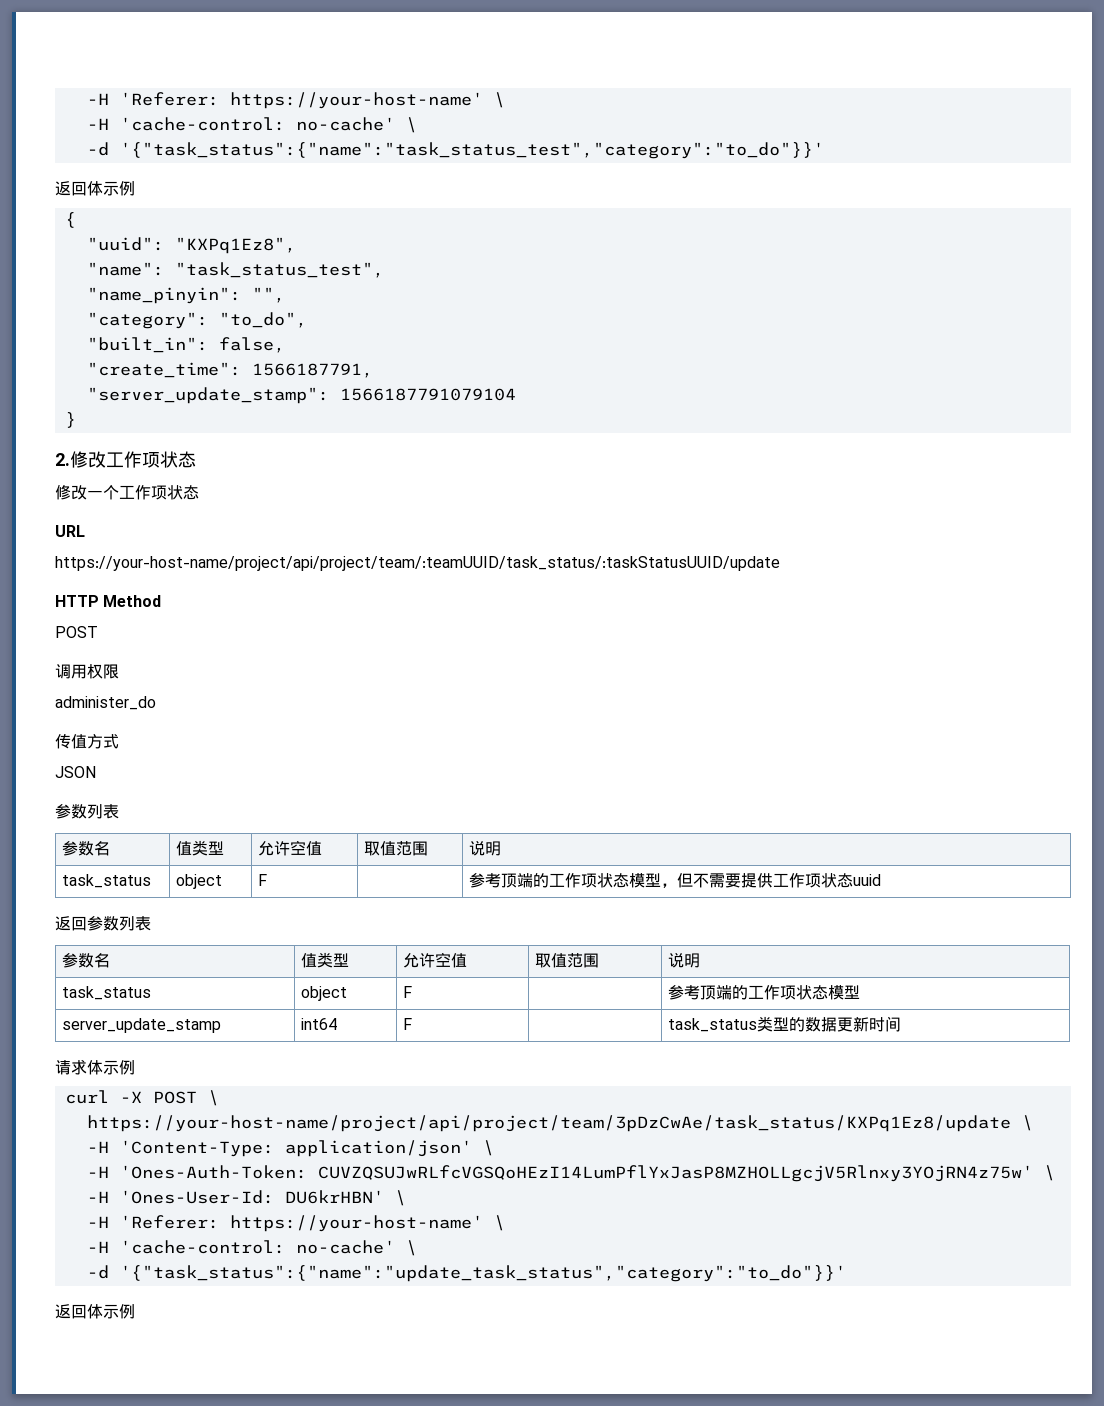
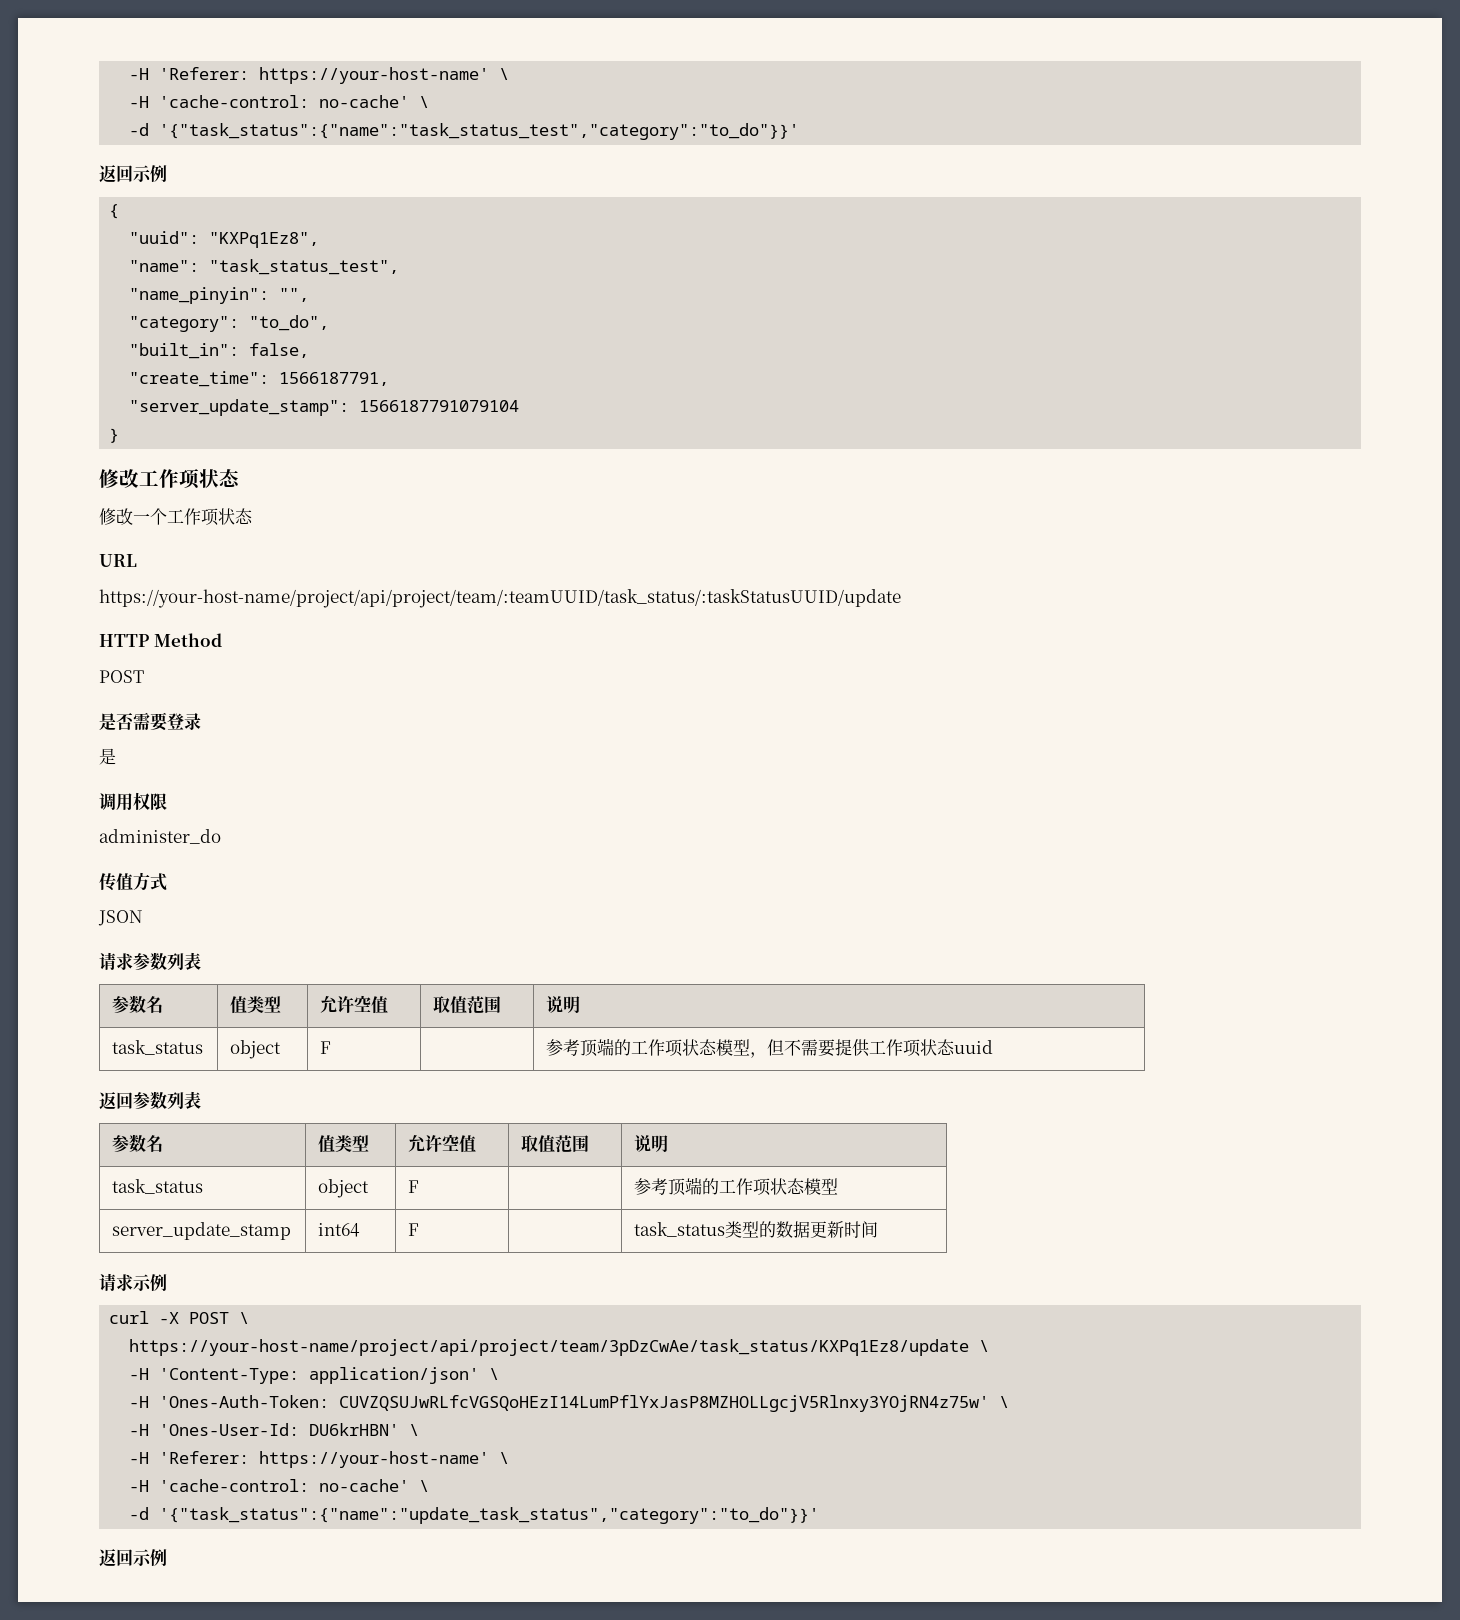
[87,181,103,196] 体 -> (133, 173) none
[55,453,70,466] 2. -> (120, 435) none
(98, 632) none -> [99,712,201,731] [99,748,116,765] // 是否需要登录 // 是
(96, 772) none -> [99,952,133,971] 请求
[87,1060,103,1075] 体 -> (133, 1282) none
[87,1304,103,1319] 体 -> (133, 1557) none

